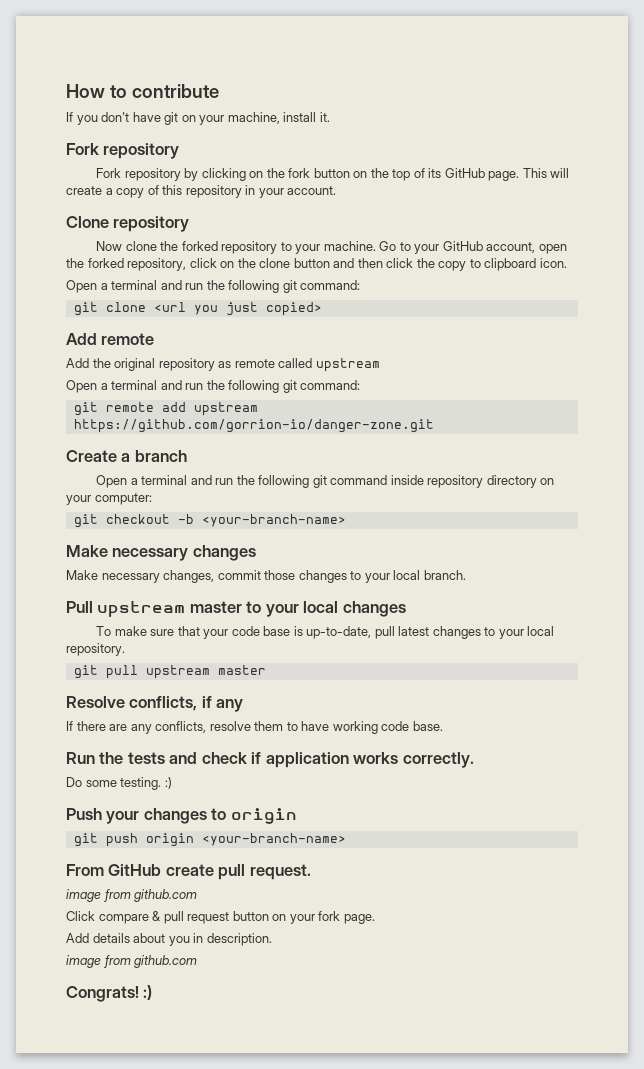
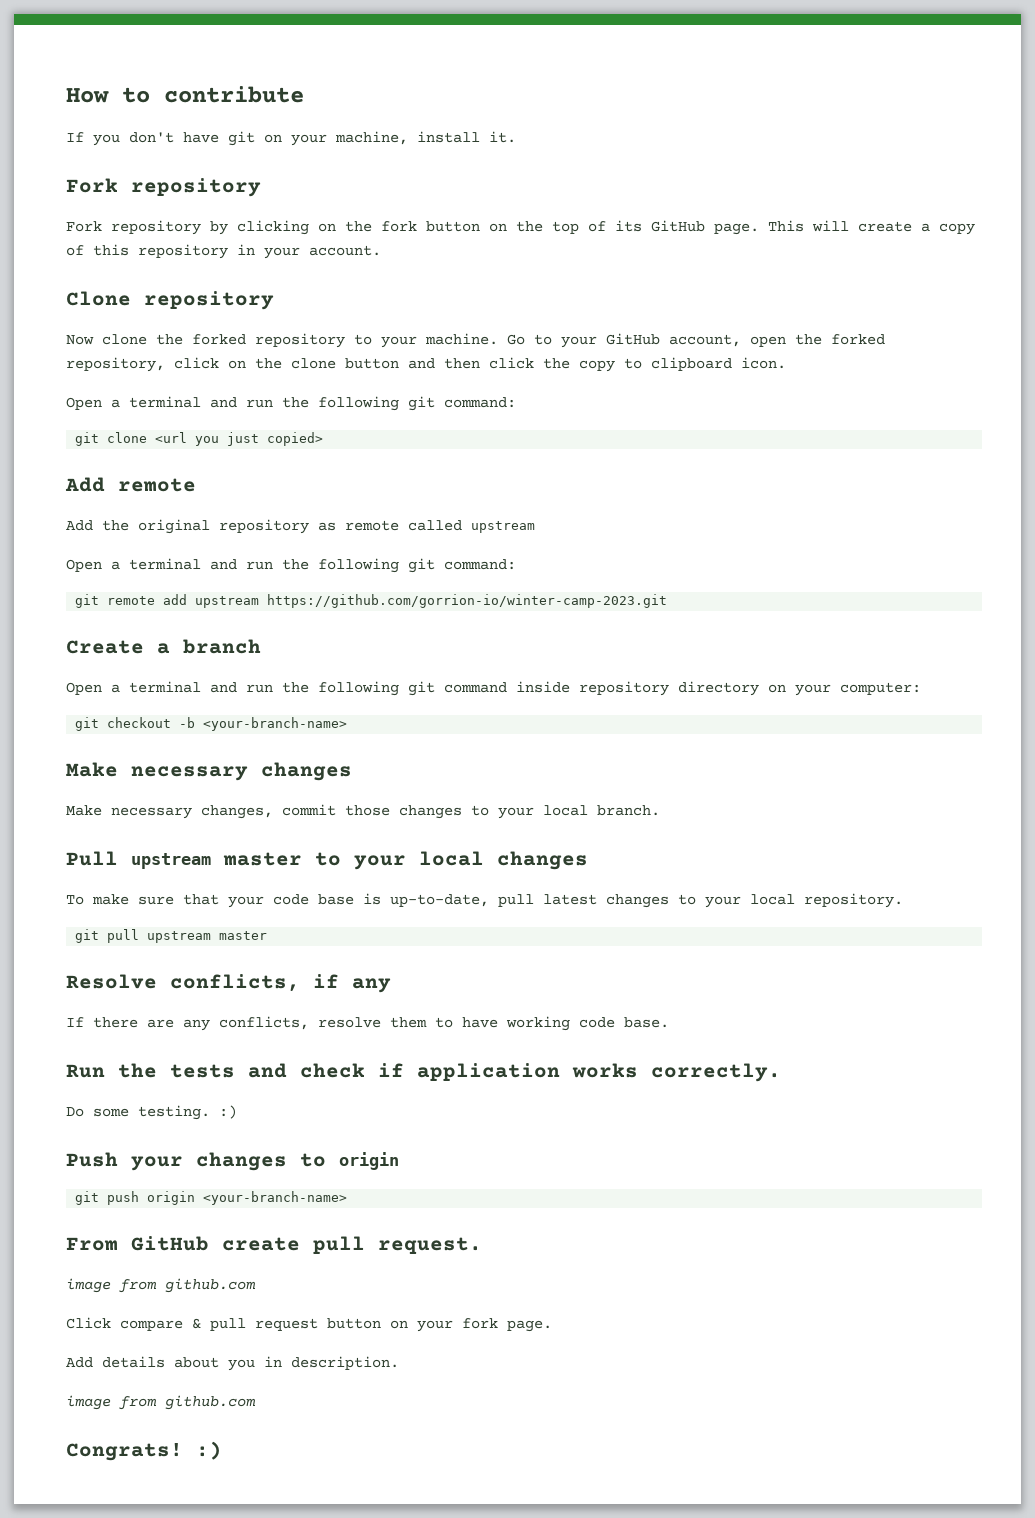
[73,419,434,433] https://github.com/gorrion-io/danger-zone.git -> [267,594,668,608] https://github.com/gorrion-io/winter-camp-2023.git

